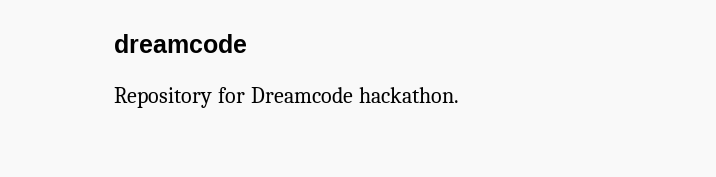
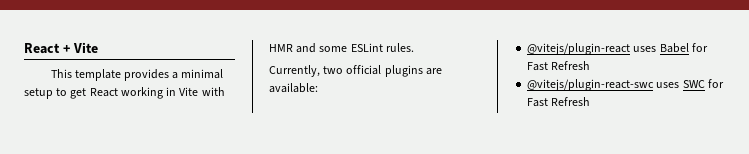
[114,34,247,53] [114,87,459,108] dreamcode // Repository for Dreamcode hackathon. -> [24,42,98,54] [50,69,224,81] [24,87,225,99] [269,43,414,53] [269,65,442,77] [269,83,318,93] [527,43,708,55] [527,61,591,71] [527,79,724,91] [527,97,591,107] React + Vite // This template provides a minimal setup to get React working in Vite with HMR and some ESLint rules. // Currently, two official plugins are available: // @vitejs/plugin-react uses Babel for Fast Refresh // @vitejs/plugin-react-swc uses SWC for Fast Refresh

